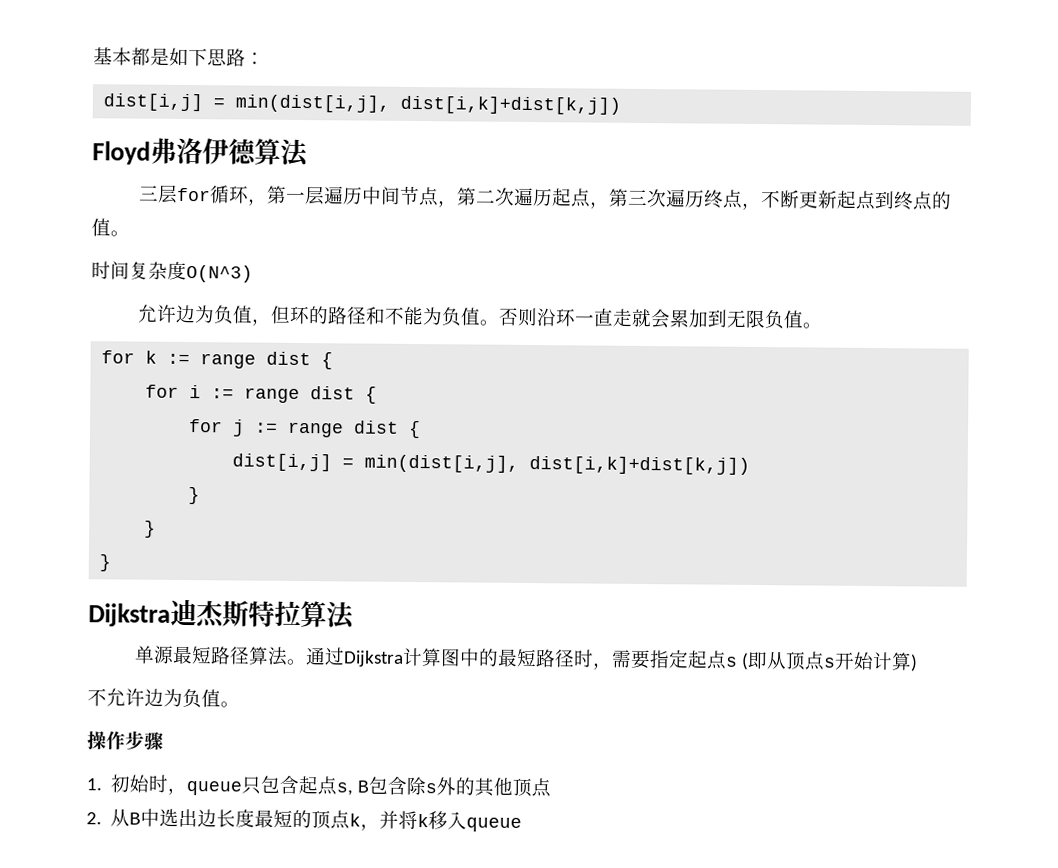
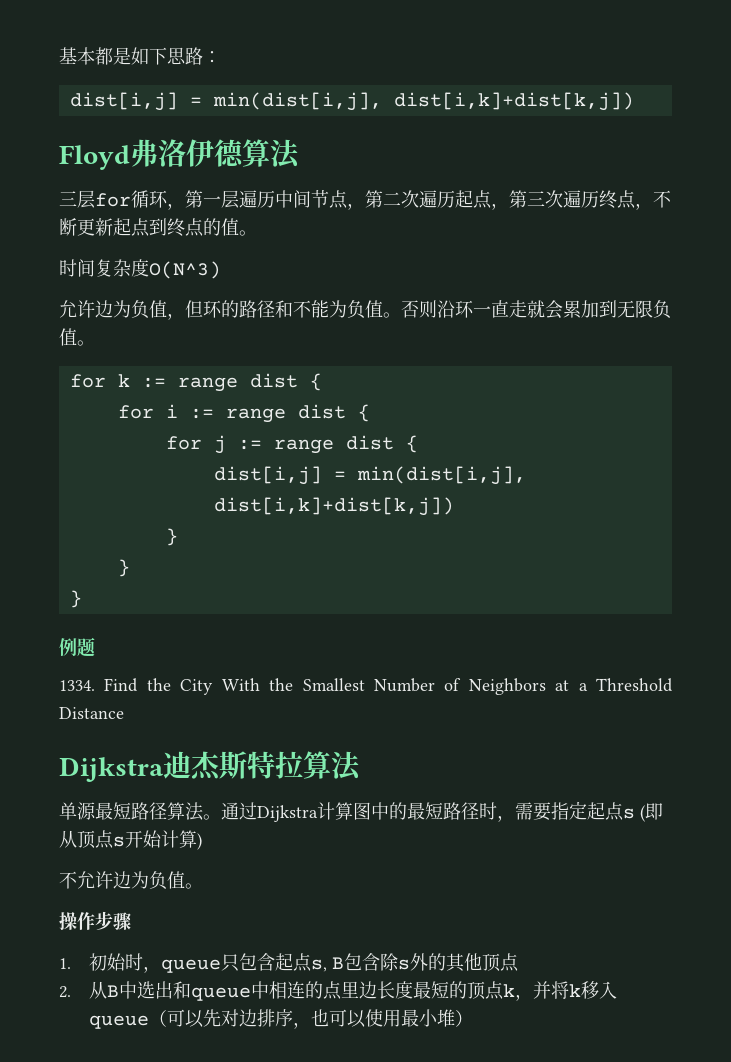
(112, 563) none -> [59,637,95,657] [59,678,673,695] [59,707,124,719] // 例题 // 1334. Find the City With the Smallest Number of Neighbors at a Threshold Distance
(199, 818) none -> [172,981,359,1001] 和queue中相连的点里
(523, 824) none -> [148,1009,473,1029] （可以先对边排序，也可以使用最小堆）

